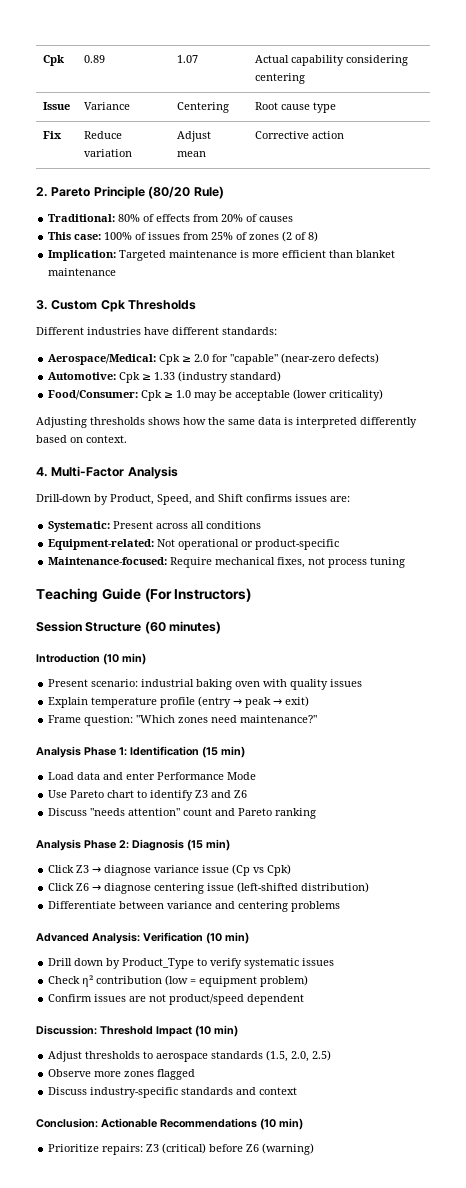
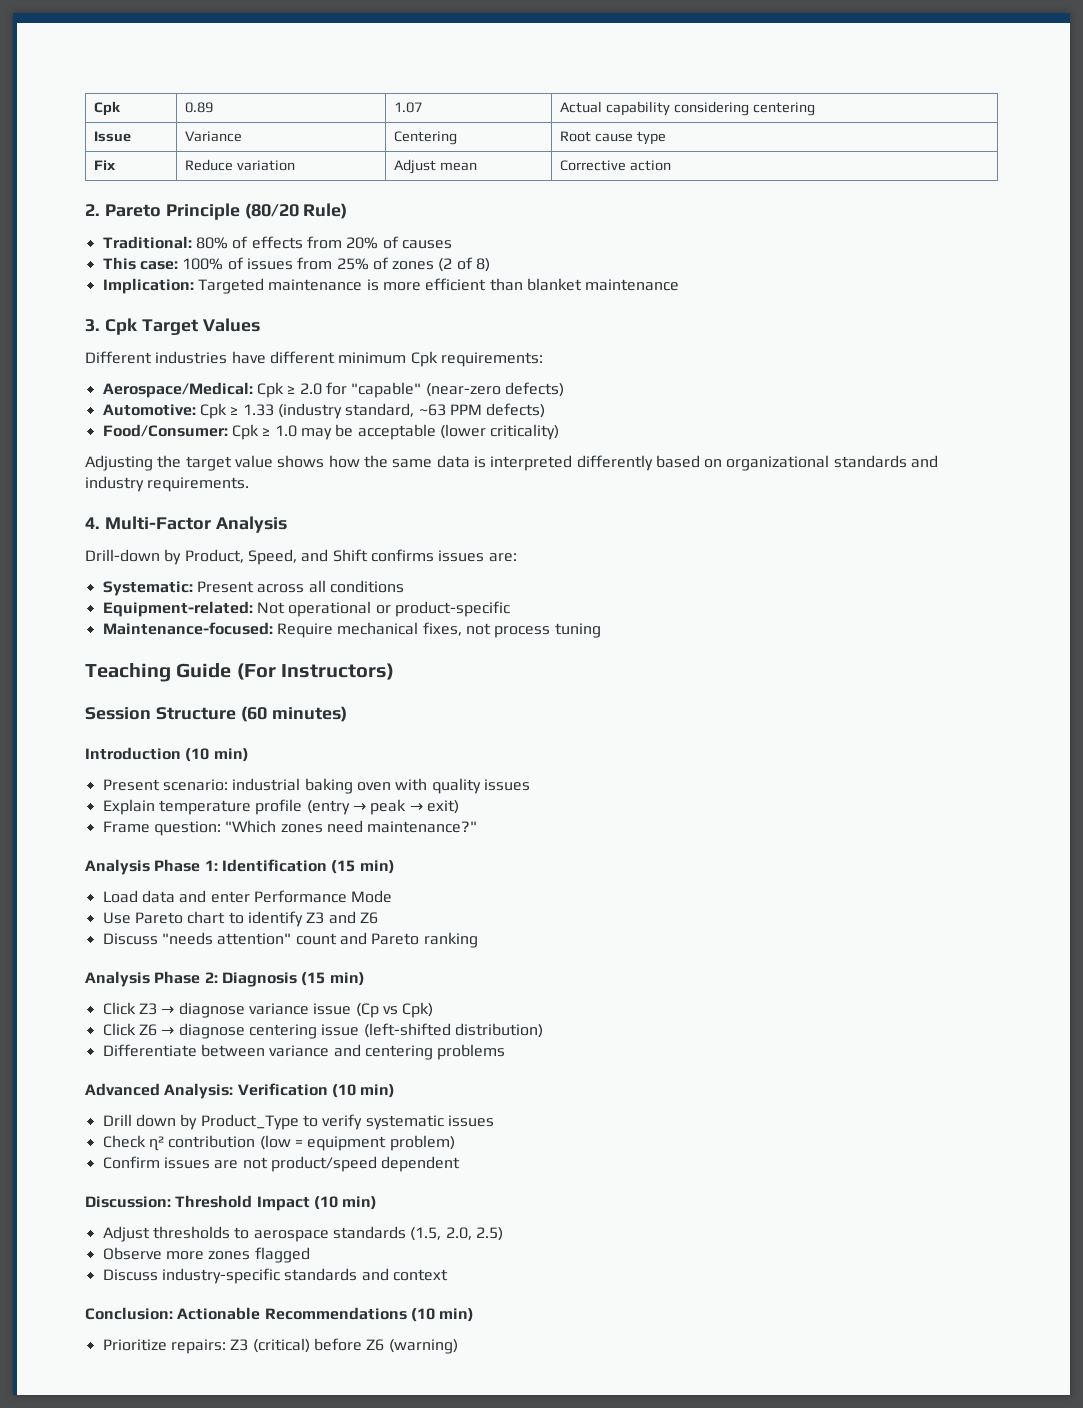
[51,300,197,312] Custom Cpk Thresholds -> [104,318,260,335] Cpk Target Values
[222,327,277,335] standards: -> [338,351,543,367] minimum Cpk requirements:
[230,371,282,382] standard) -> [345,403,546,418] standard, ~63 PPM defects)
[90,417,145,425] thresholds -> [157,455,273,471] the target value
[86,435,127,443] context. -> [726,455,939,471] [85,476,250,492] organizational standards and industry requirements.

